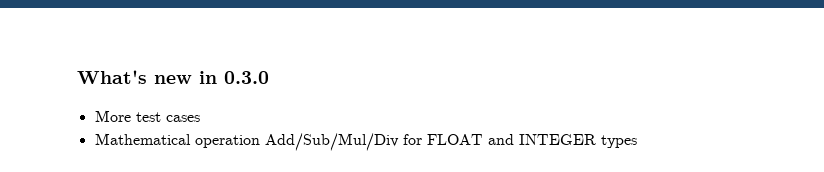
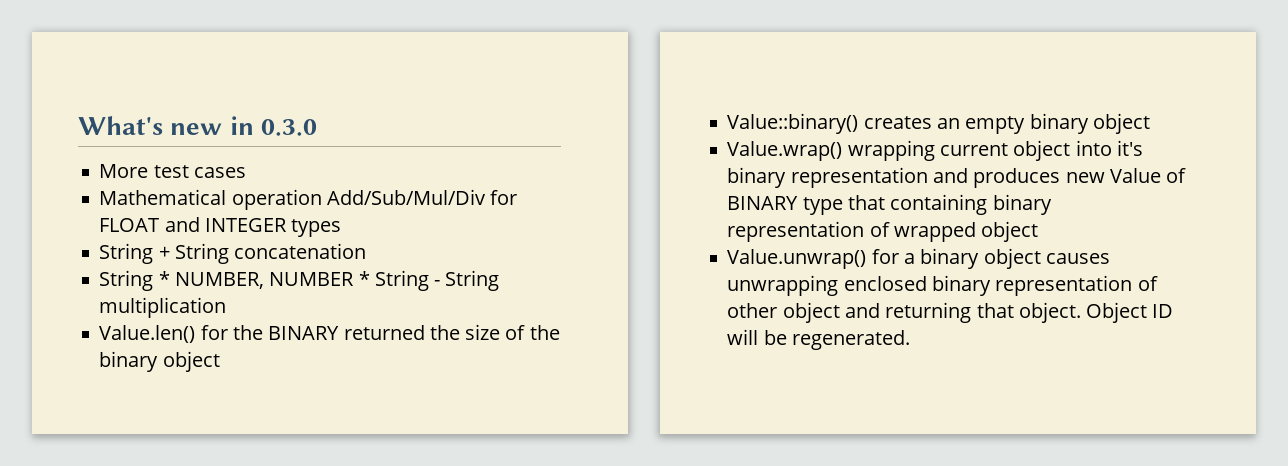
(637, 141) none -> [99,243,367,264] [99,270,500,291] [99,297,227,318] [99,324,560,343] [99,351,220,372] [727,113,1150,134] [727,140,1143,161] [727,167,1187,188] [727,194,1052,215] [727,221,1039,242] [727,248,1110,269] [727,275,1158,296] [727,302,1174,323] [727,329,910,350] // String + String concatenation // String * NUMBER, NUMBER * String - String multiplication // Value.len() for the BINARY returned the size of the binary object // Value::binary() creates an empty binary object // Value.wrap() wrapping current object into it's binary representation and produces new Value of BINARY type that containing binary representation of wrapped object // Value.unwrap() for a binary object causes unwrapping enclosed binary representation of other object and returning that object. Object ID will be regenerated.

